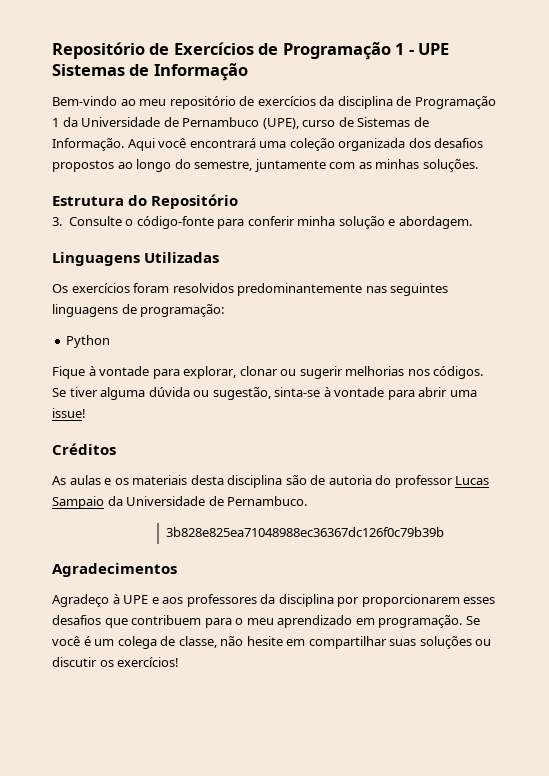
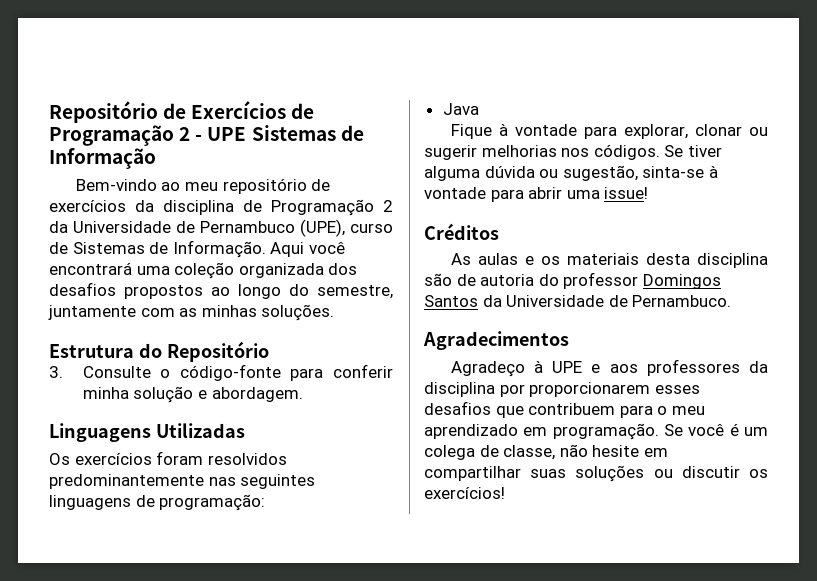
[395,43,405,55] 1 -> [179,127,191,141] 2
[52,118,59,127] 1 -> [383,200,393,212] 2
[66,335,111,348] Python -> [442,103,479,115] Java
[455,476,490,485] [52,496,104,509] Lucas Sampaio -> [642,274,721,289] [424,295,478,307] Domingos Santos
[165,527,444,537] // 3b828e825ea71048988ec36367dc126f0c79b39b -> (732, 301) none

